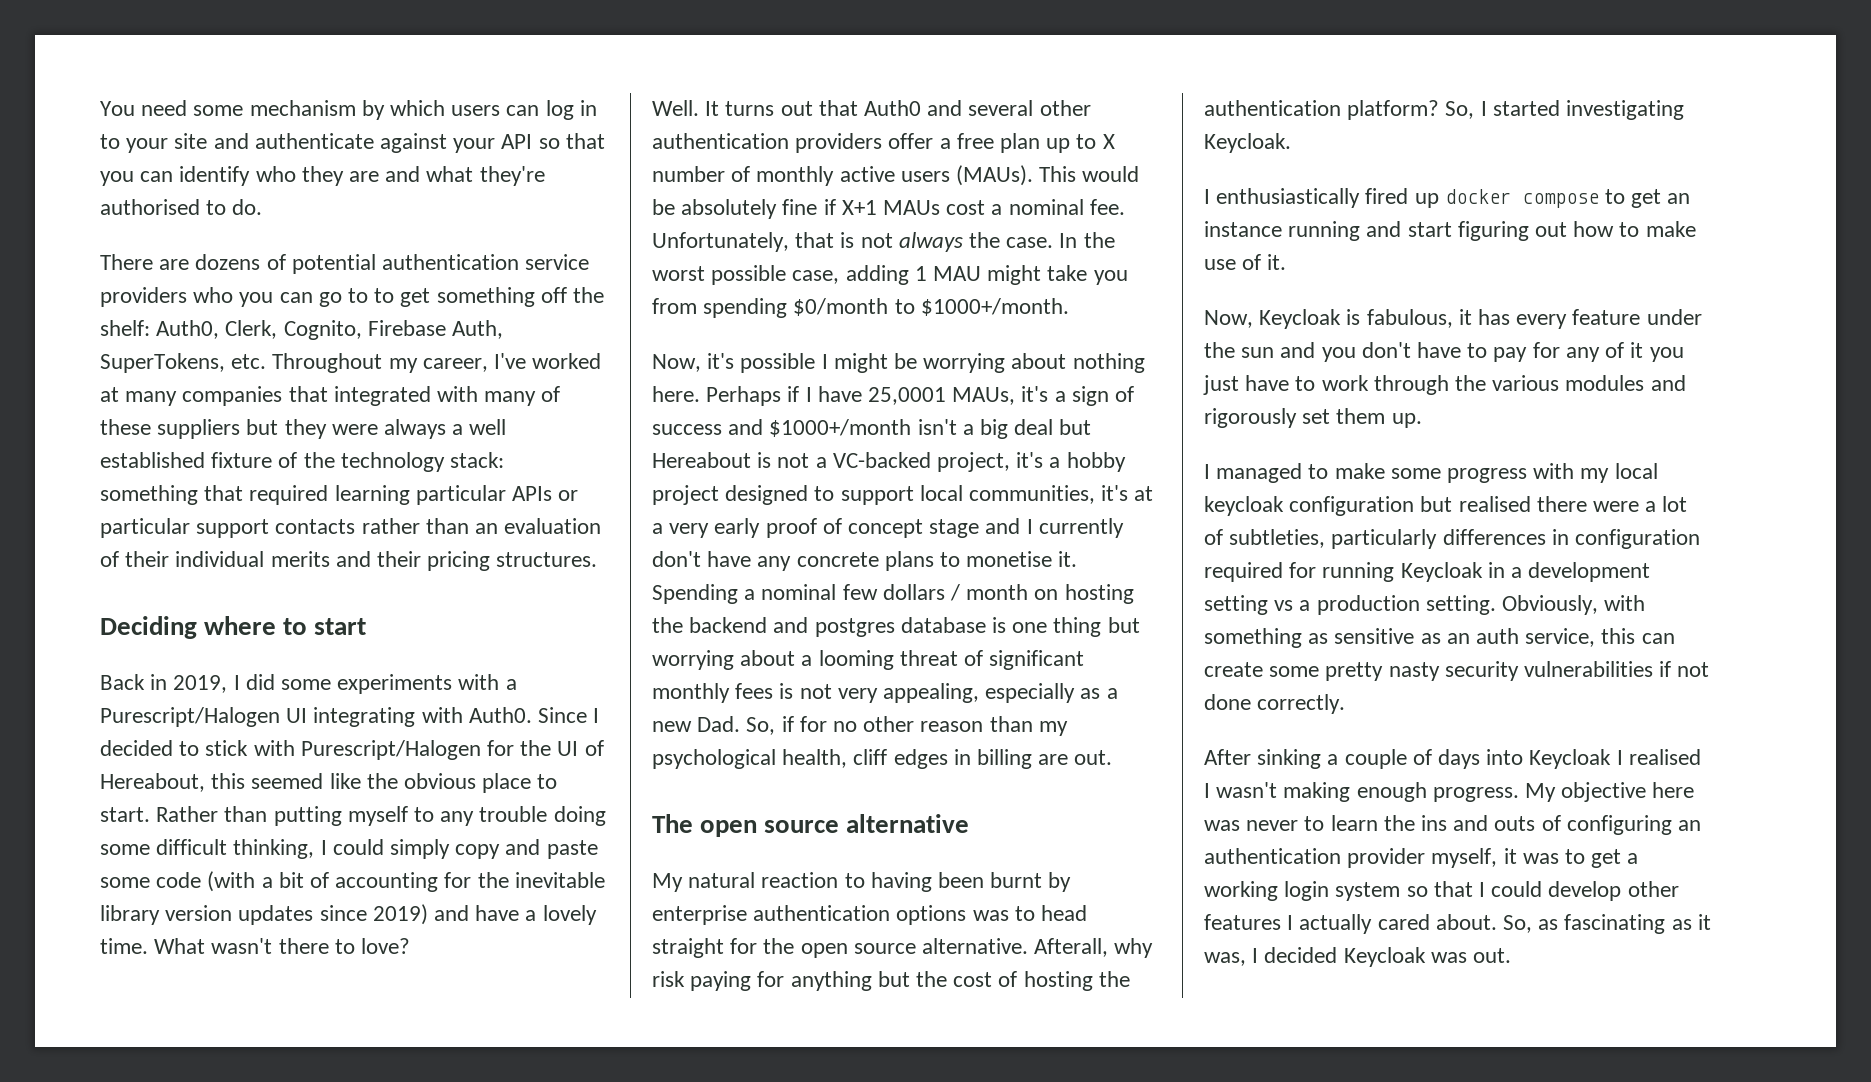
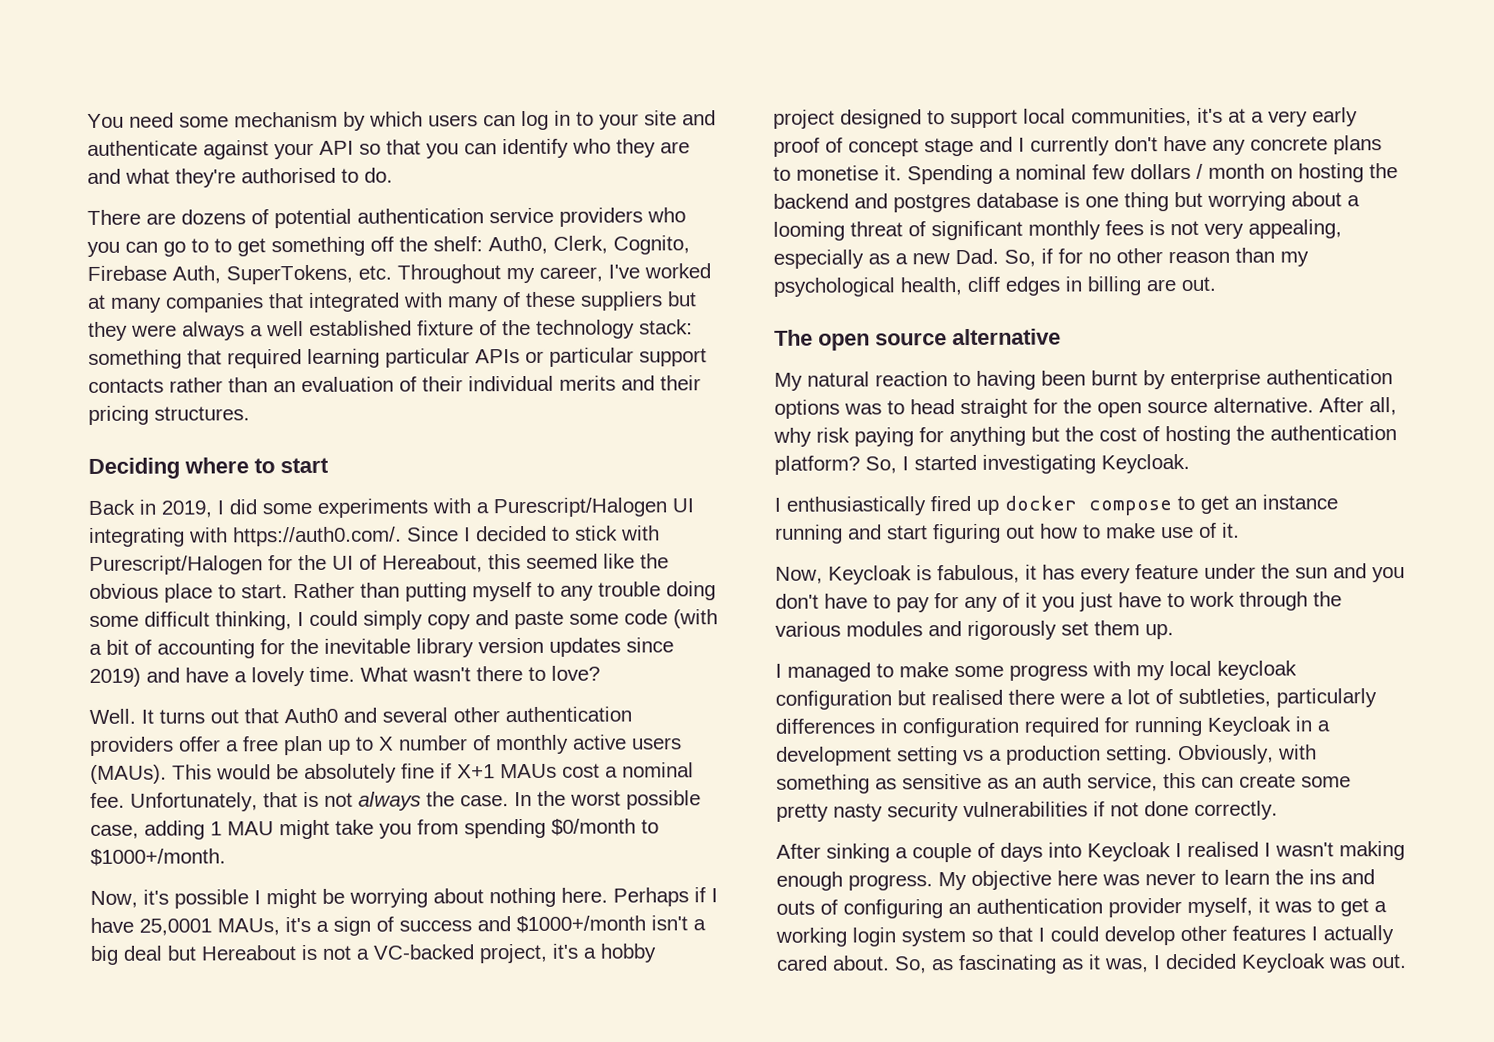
[468,707,532,723] Auth0. -> [233,526,402,547] https://auth0.com/.
[1034,938,1109,957] Afterall, -> [1319,397,1397,416] After all,

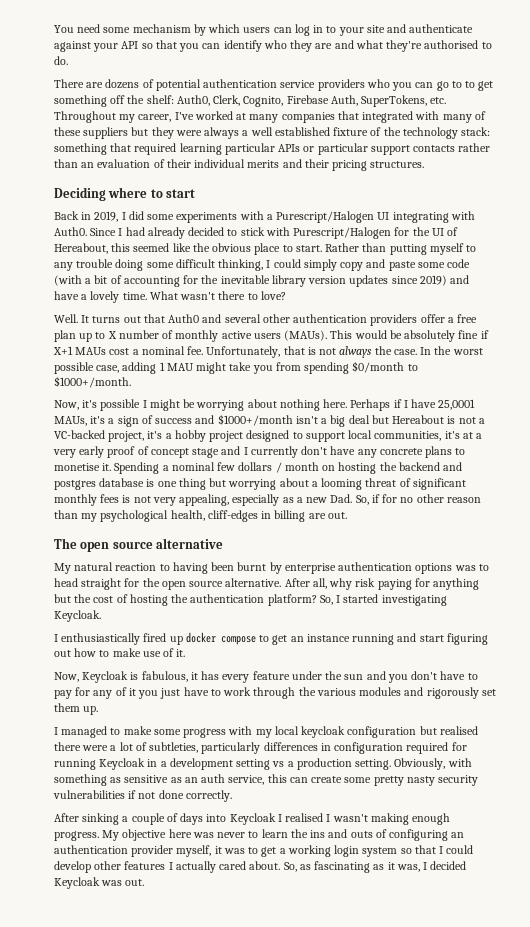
[233,526,402,547] https://auth0.com/. -> [54,227,87,236] Auth0.
(471, 534) none -> [125,227,185,239] had already
[967,276,1060,296] cliff edges -> [207,510,258,522] cliff-edges

